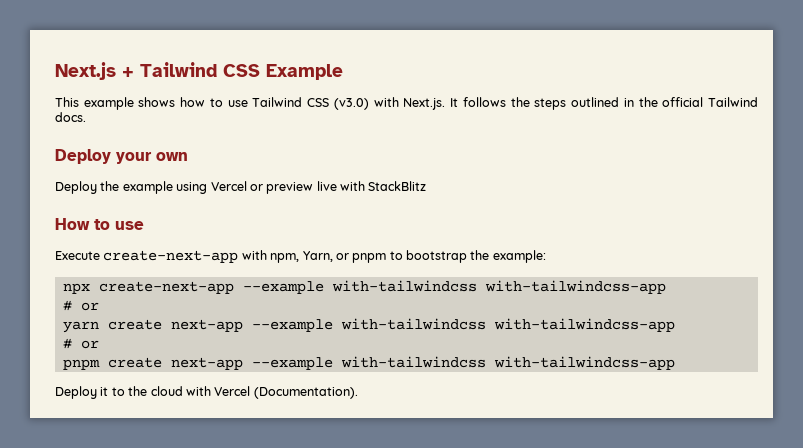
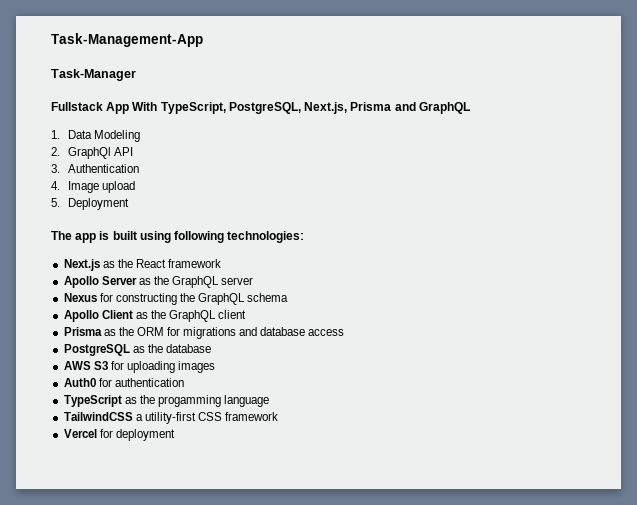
[55,62,343,80] [55,97,758,110] [55,112,86,122] [55,149,188,164] [55,181,427,194] [55,218,144,230] [55,250,546,263] [62,280,666,294] [62,300,99,311] [62,318,675,333] [62,338,99,349] [62,356,675,370] [55,386,358,399] Next.js + Tailwind CSS Example // This example shows how to use Tailwind CSS (v3.0) with Next.js. It follows the steps outlined in the official Tailwind docs. // Deploy your own // Deploy the example using Vercel or preview live with StackBlitz // How to use // Execute create-next-app with npm, Yarn, or pnpm to bootstrap the example: // npx create-next-app --example with-tailwindcss with-tailwindcss-app // # or // yarn create next-app --example with-tailwindcss with-tailwindcss-app // # or // pnpm create next-app --example with-tailwindcss with-tailwindcss-app // Deploy it to the cloud with Vercel (Documentation). -> [51,33,203,47] [51,69,136,81] [51,102,470,114] [51,130,140,142] [51,147,133,159] [51,164,139,173] [51,181,135,193] [51,198,129,210] [51,231,305,243] [63,259,222,271] [63,276,254,288] [63,293,289,305] [63,310,247,322] [63,327,345,339] [63,344,211,356] [63,361,216,373] [63,378,184,387] [63,395,270,407] [63,412,279,424] [63,429,175,441] Task-Management-App // Task-Manager // Fullstack App With TypeScript, PostgreSQL, Next.js, Prisma and GraphQL // 1. Data Modeling // 2. GraphQl API // 3. Authentication // 4. Image upload // 5. Deployment // The app is built using following technologies: // Next.js as the React framework // Apollo Server as the GraphQL server // Nexus for constructing the GraphQL schema // Apollo Client as the GraphQL client // Prisma as the ORM for migrations and database access // PostgreSQL as the database // AWS S3 for uploading images // Auth0 for authentication // TypeScript as the progamming language // TailwindCSS a utility-first CSS framework // Vercel for deployment

